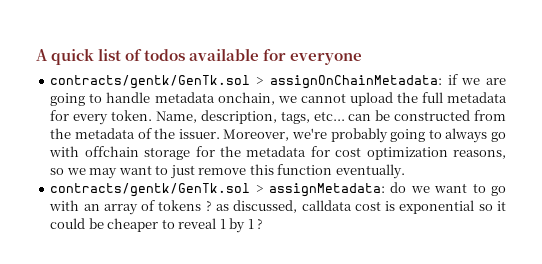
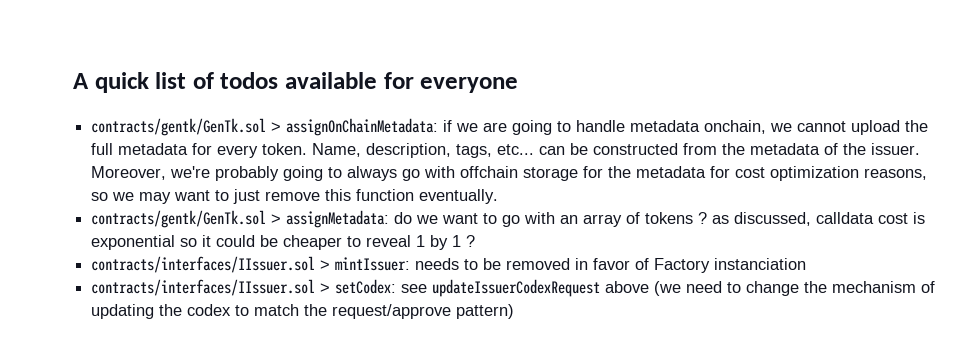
(264, 224) none -> [91,256,807,273] [91,279,936,297] [91,304,515,319] // contracts/interfaces/IIssuer.sol > mintIssuer: needs to be removed in favor of Factory instanciation // contracts/interfaces/IIssuer.sol > setCodex: see updateIssuerCodexRequest above (we need to change the mechanism of updating the codex to match the request/approve pattern)

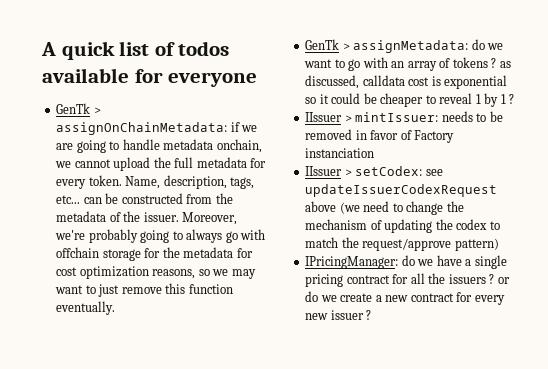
[91,118,267,136] contracts/gentk/GenTk.sol -> [56,103,91,114] GenTk
[91,210,267,228] contracts/gentk/GenTk.sol -> [305,39,340,50] GenTk
[91,256,316,273] contracts/interfaces/IIssuer.sol -> [305,112,343,122] IIssuer
[91,279,316,296] contracts/interfaces/IIssuer.sol -> [305,166,343,176] IIssuer
(515, 311) none -> [305,255,507,269] [305,273,510,287] [305,291,505,305] [305,310,372,320] // IPricingManager: do we have a single pricing contract for all the issuers ? or do we create a new contract for every new issuer ?

